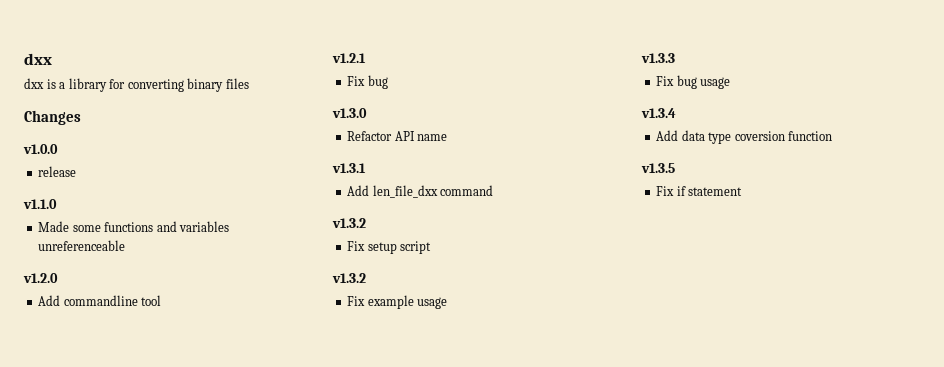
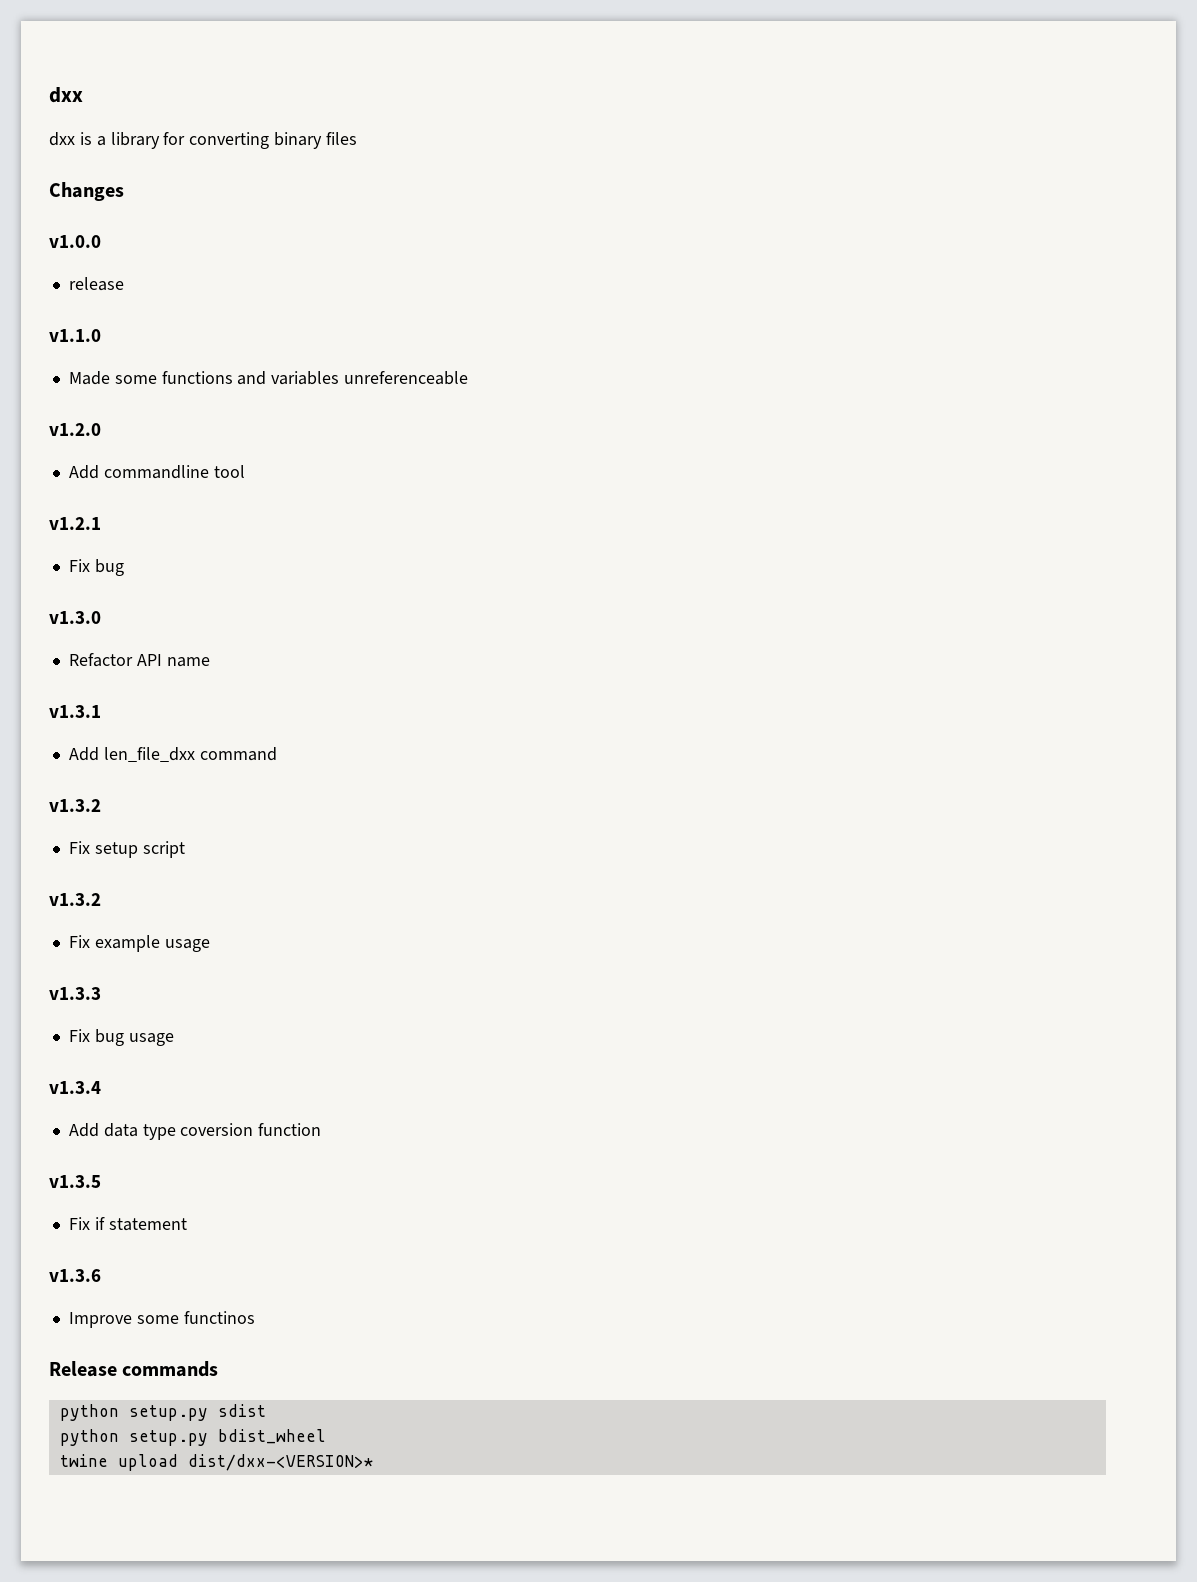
(743, 191) none -> [49,1269,101,1282] [68,1311,255,1328] [49,1361,219,1377] [59,1404,266,1421] [59,1429,326,1446] [59,1454,373,1471] // v1.3.6 // Improve some functinos // Release commands // python setup.py sdist // python setup.py bdist_wheel // twine upload dist/dxx-<VERSION>*

